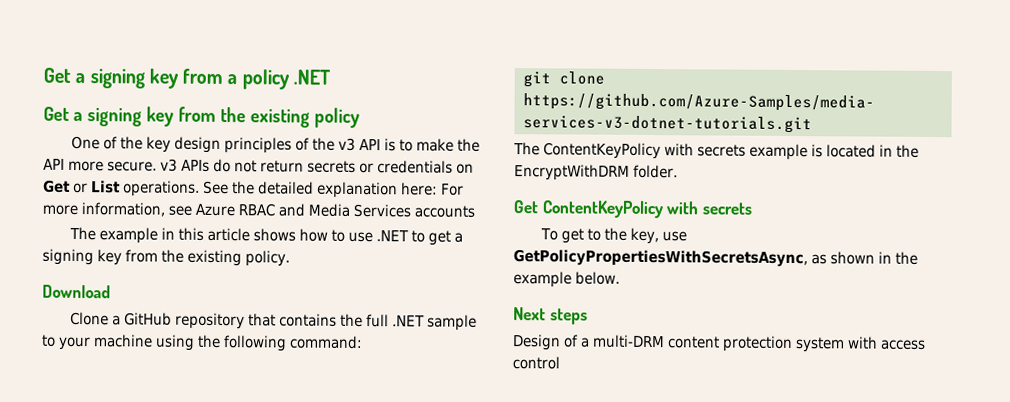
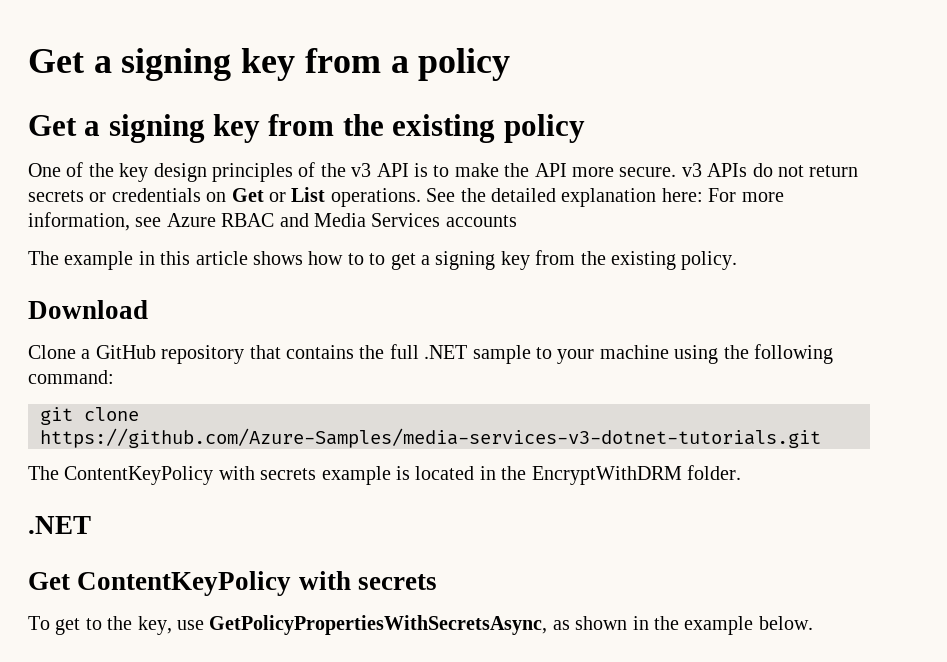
[292,69,331,85] .NET -> (511, 64) none
[348,230,410,243] use .NET -> (364, 259) none
(678, 171) none -> [28,516,91,534] // .NET
[513,307,588,325] [512,334,926,353] [512,356,560,370] // Next steps // Design of a multi-DRM content protection system with access control -> (813, 623) none

